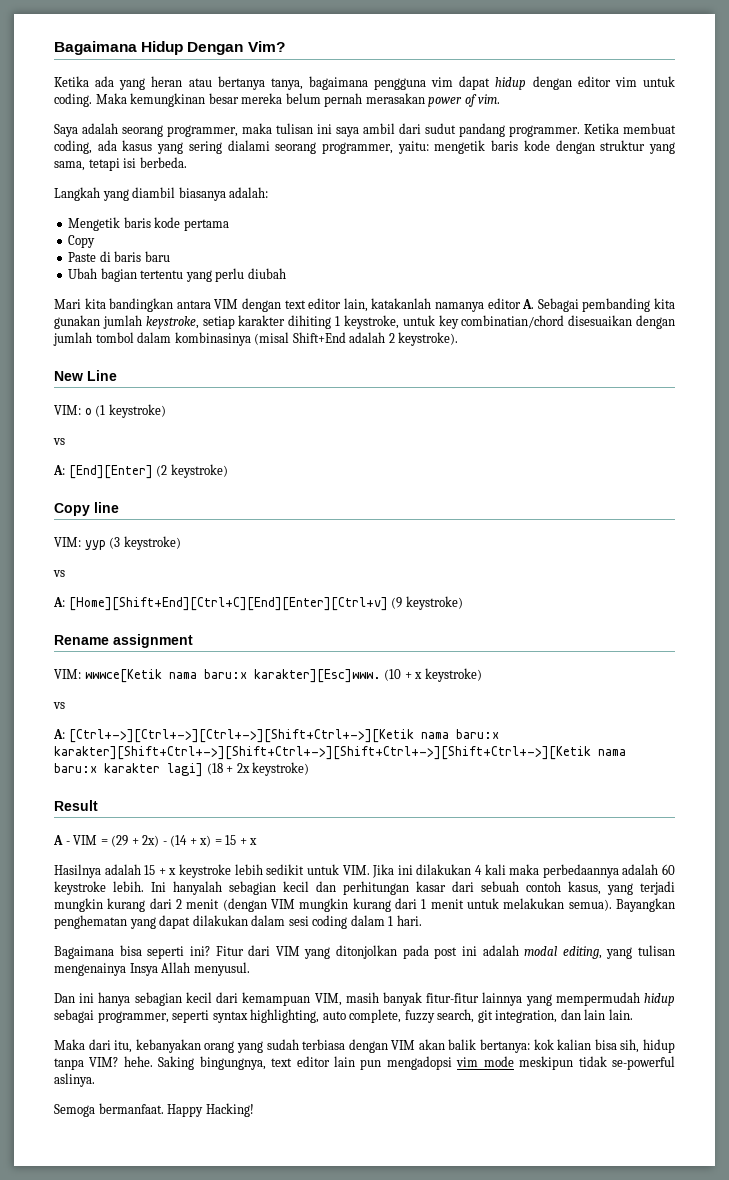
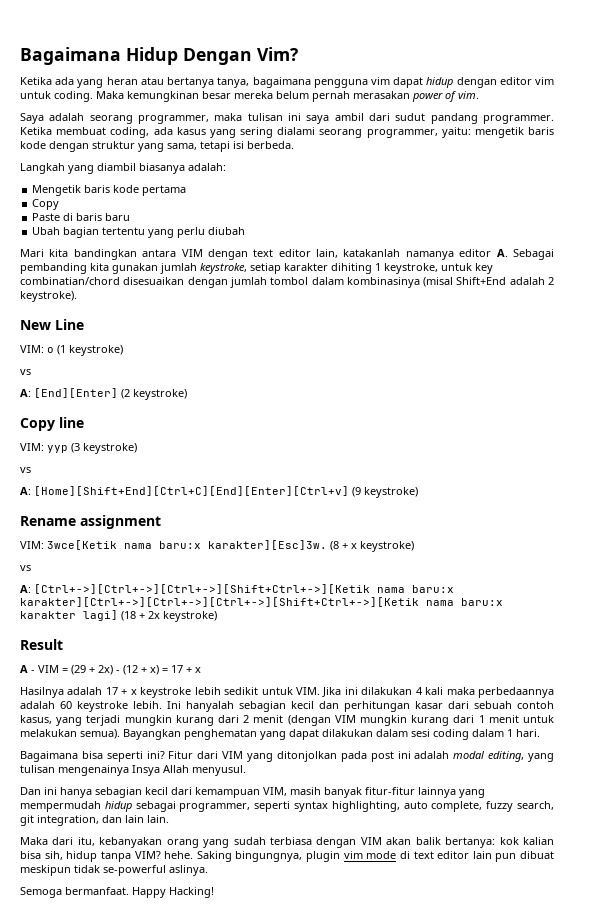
[84,669,402,683] wwwce[Ketik nama baru:x karakter][Esc]www. (10 -> [47,540,339,551] 3wce[Ketik nama baru:x karakter][Esc]3w. (8
[54,746,591,760] karakter][Shift+Ctrl+->][Shift+Ctrl+->][Shift+Ctrl+->][Shift+Ctrl+->][Ketik -> [20,597,419,607] karakter][Ctrl+->][Ctrl+->][Ctrl+->][Shift+Ctrl+->][Ketik
[170,835,188,847] (14 -> [123,665,138,675] (12
[225,835,237,845] 15 -> [171,665,183,673] 17
[144,865,156,875] 15 -> [105,687,118,695] 17
(266, 1063) none -> [306,851,410,862] plugin vim mode di
[386,1056,514,1070] mengadopsi vim mode -> [520,851,554,859] dibuat

